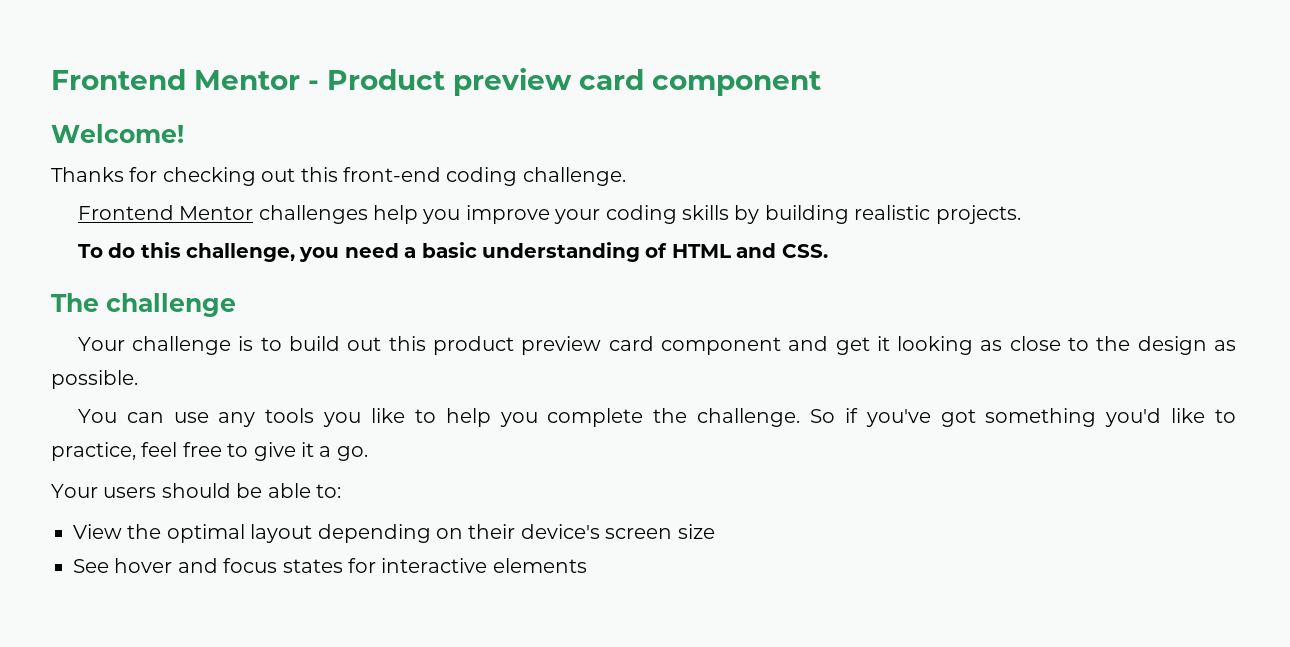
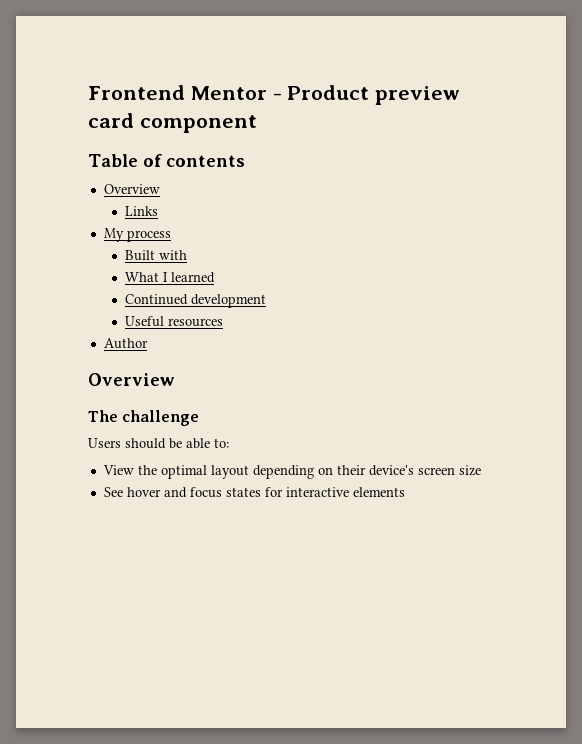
[51,124,184,143] [51,167,626,186] [77,205,1021,224] [77,242,828,262] [51,293,236,317] [77,336,1237,355] [51,370,138,389] [77,408,1237,427] [51,442,368,461] [51,484,157,498] Welcome! // Thanks for checking out this front-end coding challenge. // Frontend Mentor challenges help you improve your coding skills by building realistic projects. // To do this challenge, you need a basic understanding of HTML and CSS. // The challenge // Your challenge is to build out this product preview card component and get it looking as close to the design as possible. // You can use any tools you like to help you complete the challenge. So if you've got something you'd like to practice, feel free to give it a go. // Your users -> [88,154,245,167] [103,184,160,194] [124,206,158,216] [103,228,171,242] [124,250,187,261] [124,272,215,283] [124,294,266,308] [124,316,223,327] [103,338,148,349] [88,373,175,386] [88,410,200,426] [88,438,121,448] Table of contents // Overview // Links // My process // Built with // What I learned // Continued development // Useful resources // Author // Overview // The challenge // Users

